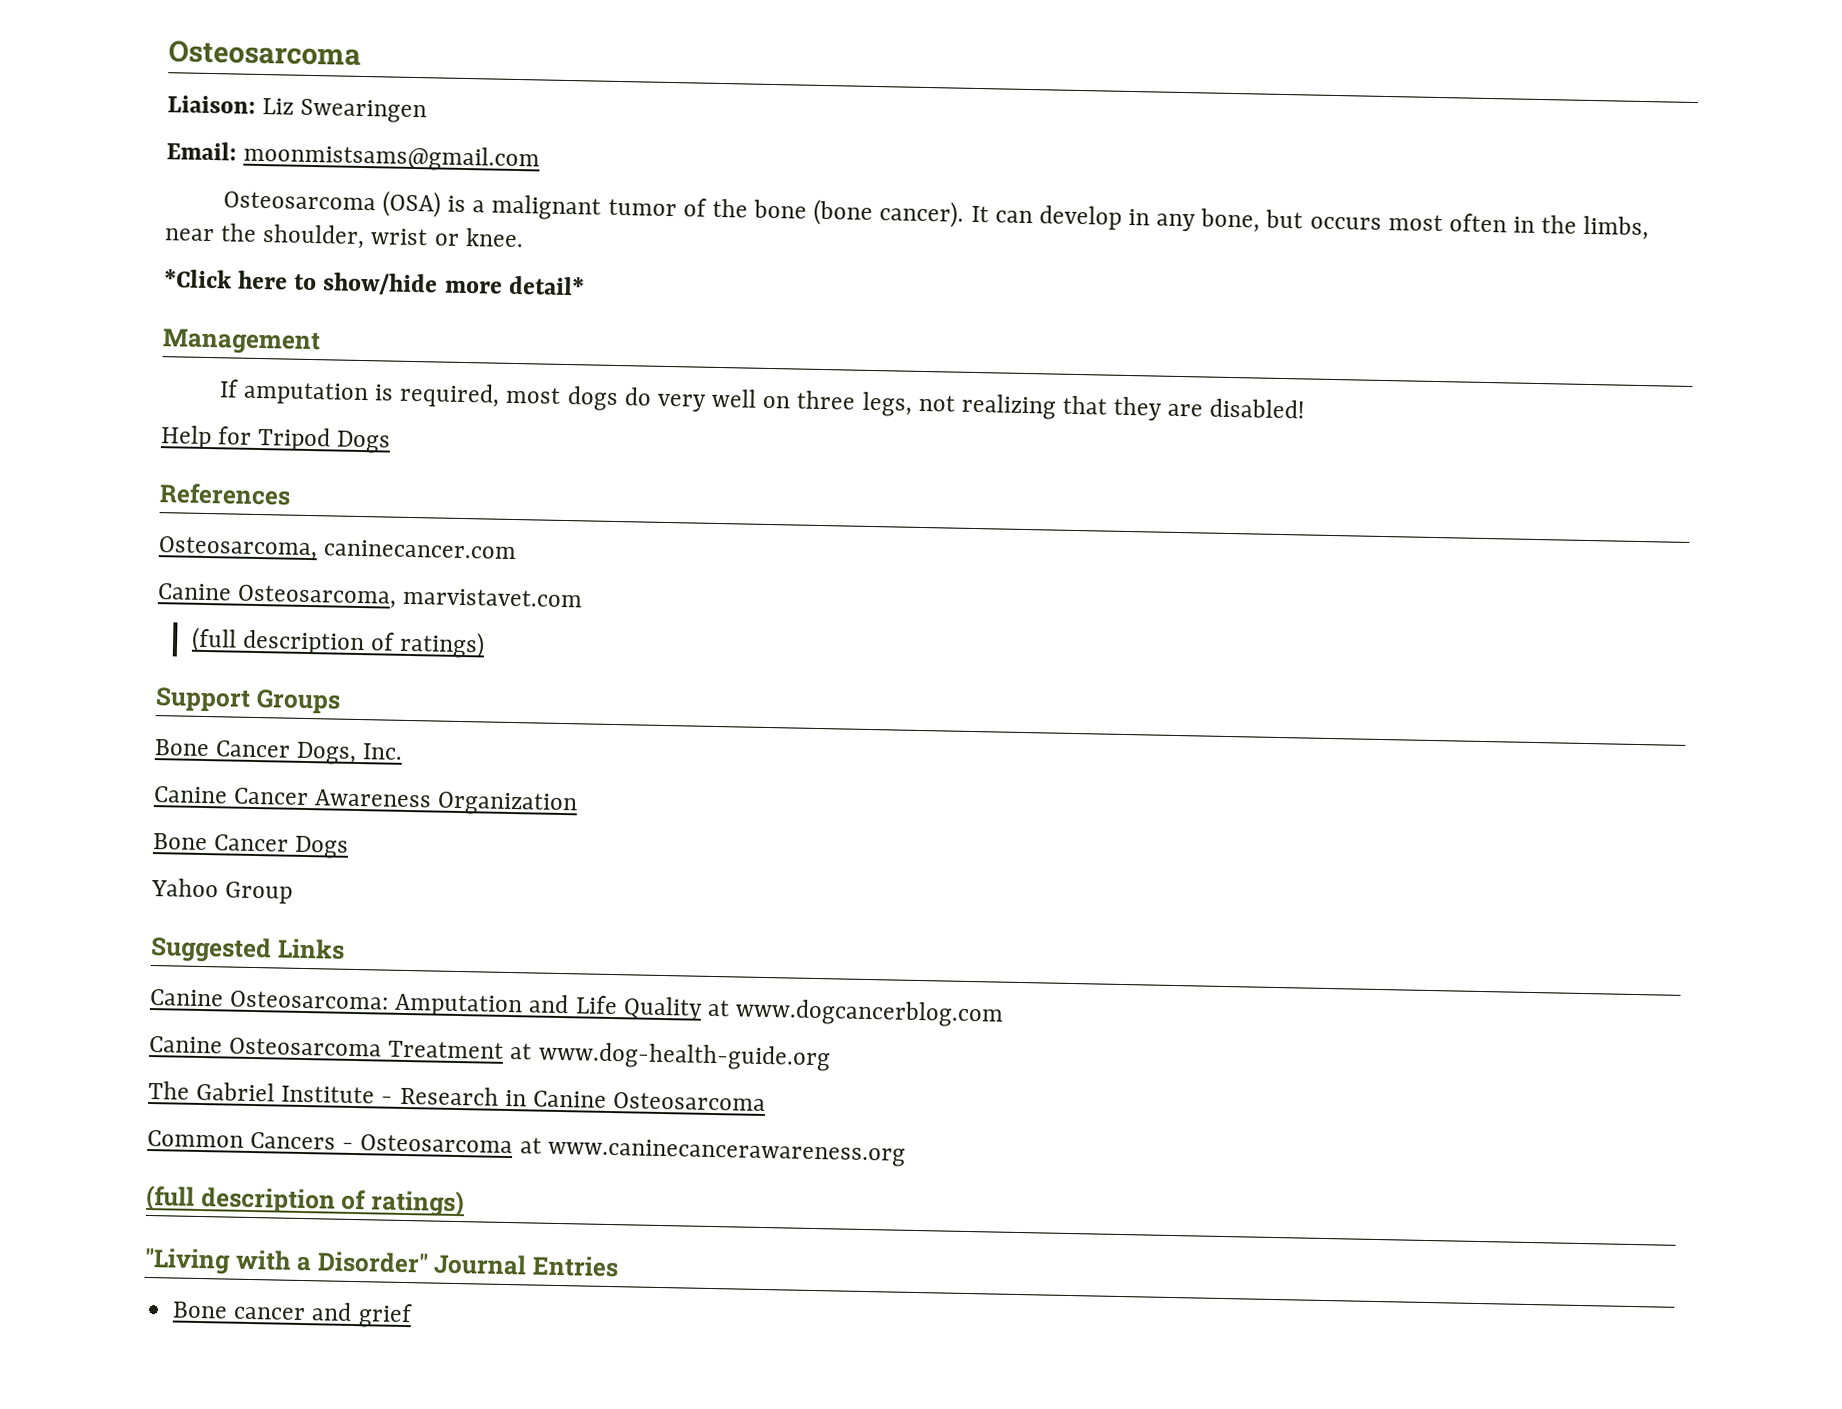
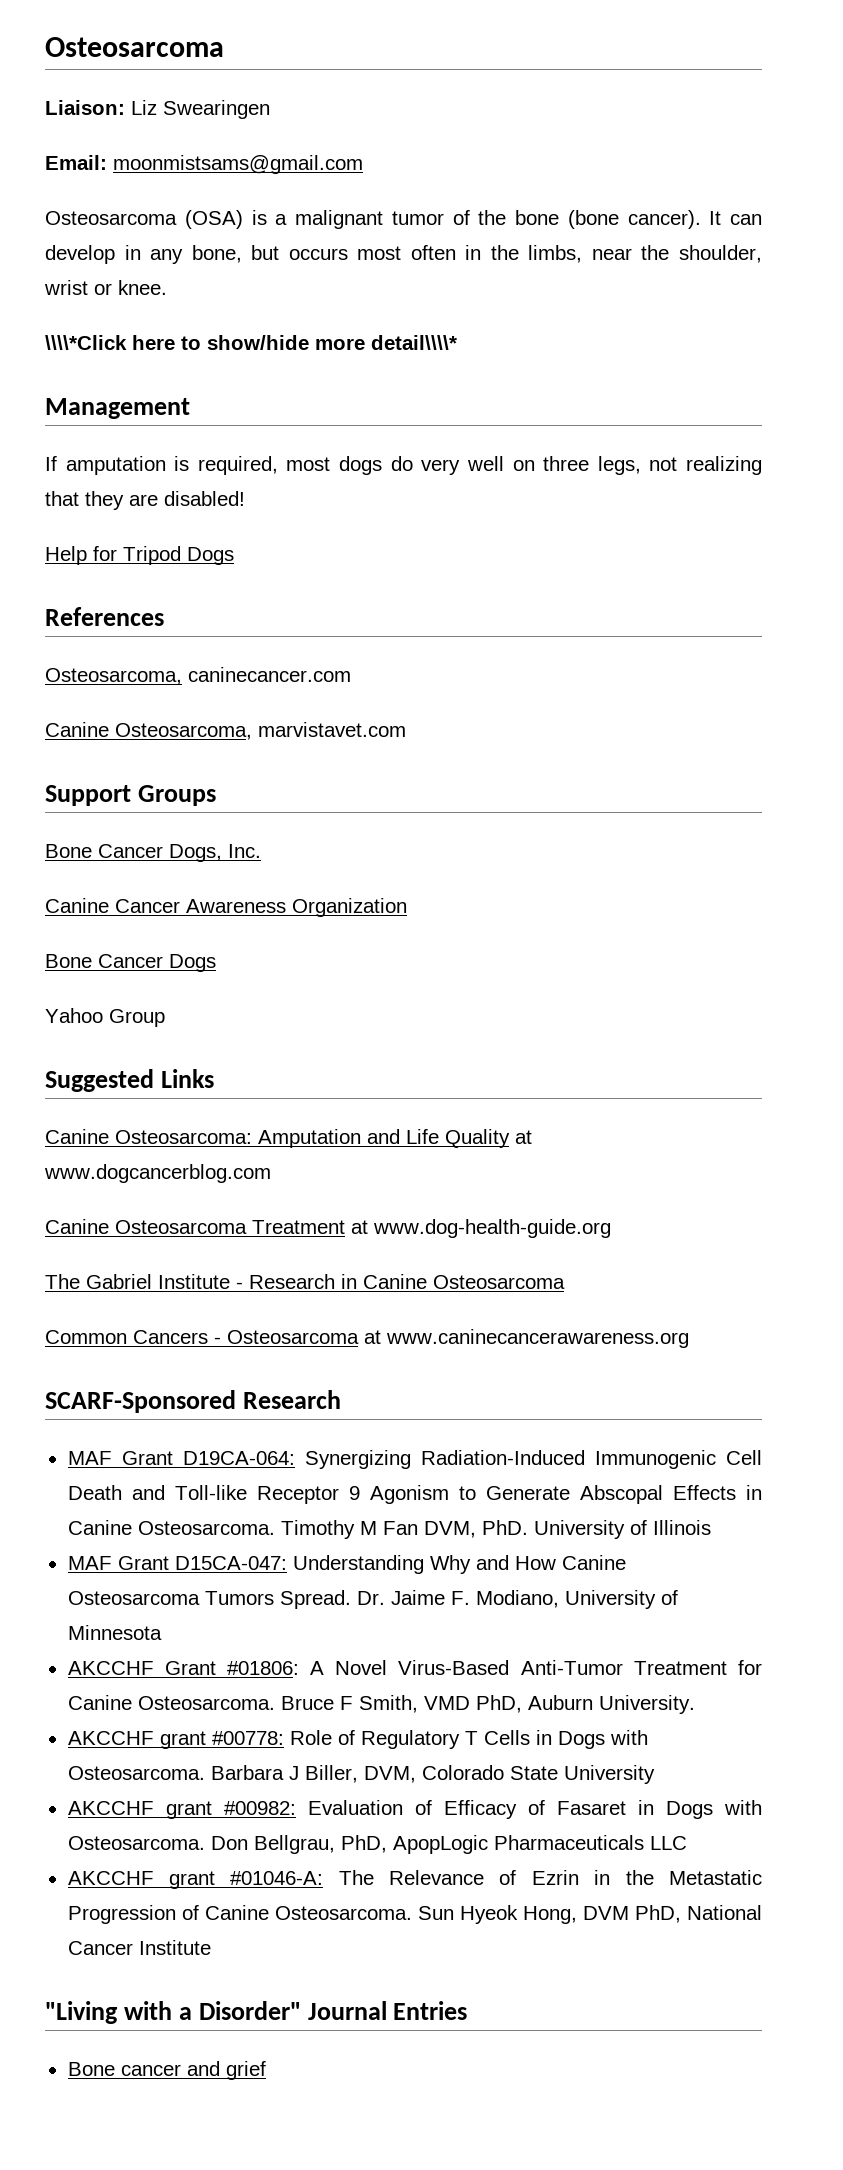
[164,269,232,289] *Click -> [45,335,127,350] \\\\*Click
[507,275,585,296] detail* -> [371,335,457,350] detail\\\\*
[190,626,486,659] // (full description of ratings) -> (406, 729) none
[145,1184,465,1218] (full description of ratings) -> [45,1390,341,1413] [67,1450,763,1469] [67,1485,762,1504] [67,1520,711,1539] [67,1555,626,1574] [67,1590,678,1609] [67,1625,162,1640] [67,1660,762,1675] [67,1695,695,1714] [67,1730,648,1749] [67,1765,655,1784] [67,1800,762,1819] [67,1835,687,1854] [67,1870,762,1889] [67,1905,762,1924] [67,1940,211,1955] SCARF-Sponsored Research // MAF Grant D19CA-064: Synergizing Radiation-Induced Immunogenic Cell Death and Toll-like Receptor 9 Agonism to Generate Abscopal Effects in Canine Osteosarcoma. Timothy M Fan DVM, PhD. University of Illinois // MAF Grant D15CA-047: Understanding Why and How Canine Osteosarcoma Tumors Spread. Dr. Jaime F. Modiano, University of Minnesota // AKCCHF Grant #01806: A Novel Virus-Based Anti-Tumor Treatment for Canine Osteosarcoma. Bruce F Smith, VMD PhD, Auburn University. // AKCCHF grant #00778: Role of Regulatory T Cells in Dogs with Osteosarcoma. Barbara J Biller, DVM, Colorado State University // AKCCHF grant #00982: Evaluation of Efficacy of Fasaret in Dogs with Osteosarcoma. Don Bellgrau, PhD, ApopLogic Pharmaceuticals LLC // AKCCHF grant #01046-A: The Relevance of Ezrin in the Metastatic Progression of Canine Osteosarcoma. Sun Hyeok Hong, DVM PhD, National Cancer Institute

